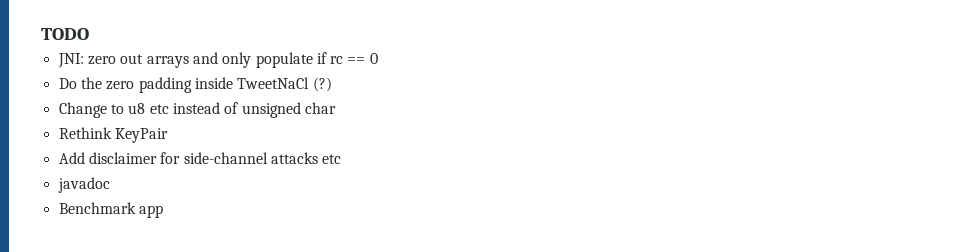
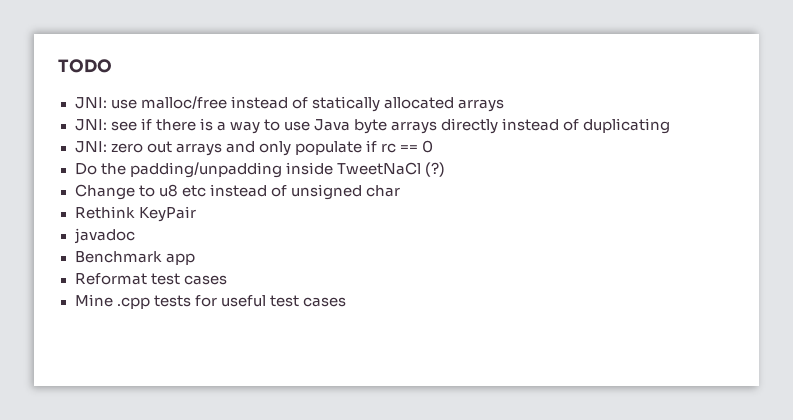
(89, 34) none -> [74,96,504,112] [74,118,671,134] // JNI: use malloc/free instead of statically allocated arrays // JNI: see if there is a way to use Java byte arrays directly instead of duplicating
[106,77,192,93] zero padding -> [129,162,282,178] padding/unpadding
[58,152,342,164] [57,177,110,193] [58,202,163,218] Add disclaimer for side-channel attacks etc // javadoc // Benchmark app -> [73,228,135,244] [74,251,195,265] [74,273,227,285] [74,294,346,309] javadoc // Benchmark app // Reformat test cases // Mine .cpp tests for useful test cases

